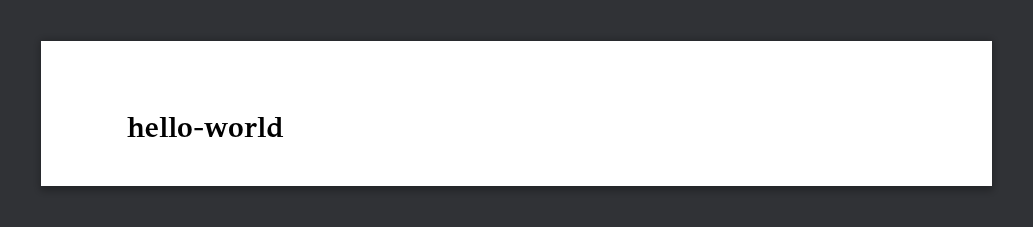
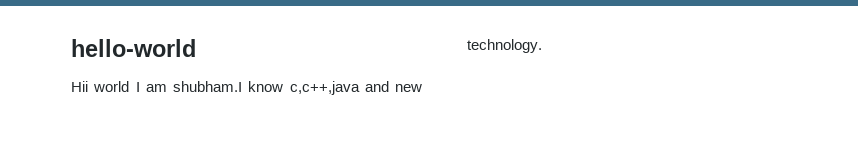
(284, 127) none -> [71,81,422,95] [467,39,542,53] // Hii world I am shubham.I know c,c++,java and new technology.

